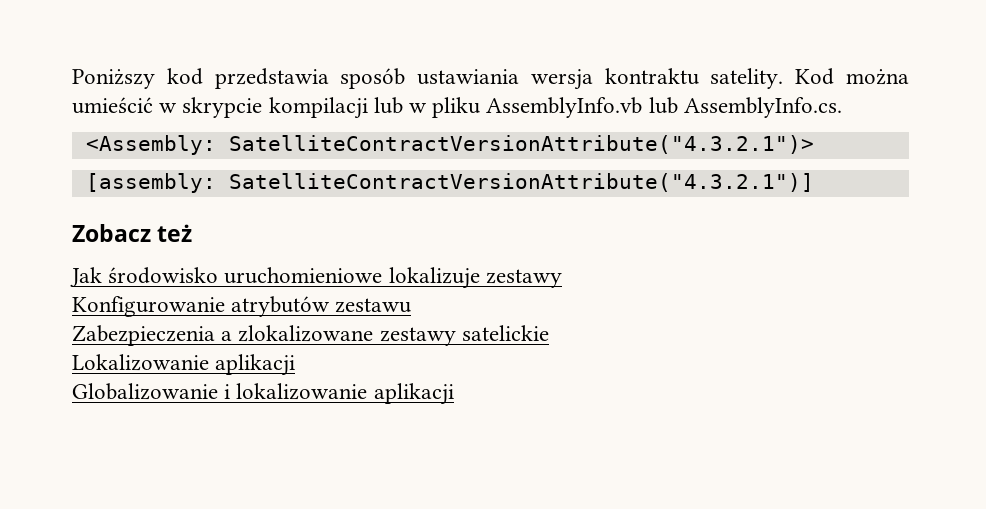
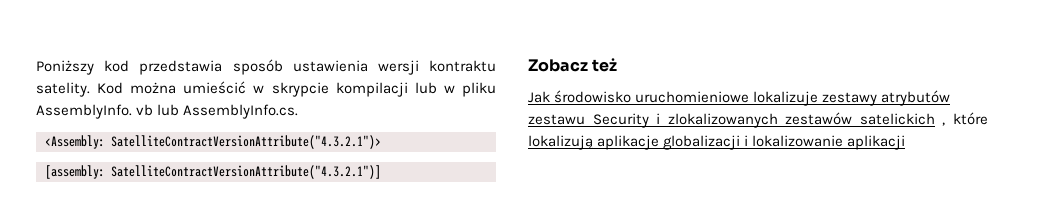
[417,69,593,90] ustawiania wersja -> [292,60,419,75] ustawienia wersji
[486,97,643,118] AssemblyInfo.vb -> [36,104,154,119] AssemblyInfo. vb
[72,296,225,317] // Konfigurowanie -> (878, 99) none
[72,325,549,346] [72,354,296,376] [72,383,218,400] // Zabezpieczenia a zlokalizowane zestawy satelickie // Lokalizowanie aplikacji // Globalizowanie -> [592,112,988,128] [528,135,741,150] Security i zlokalizowanych zestawów satelickich , które lokalizują aplikacje globalizacji

